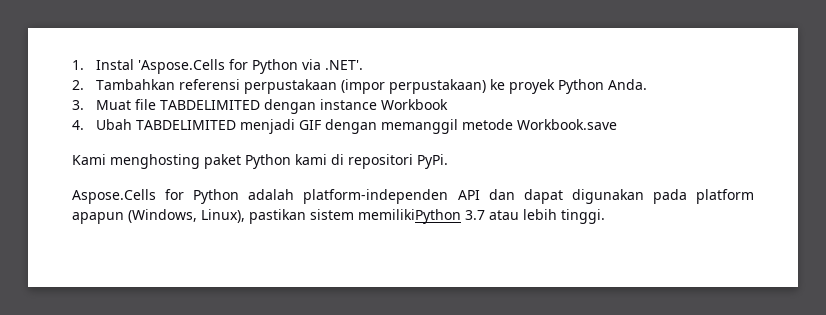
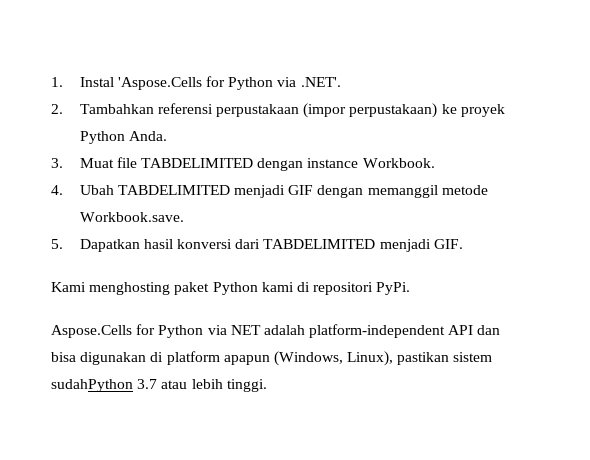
[381,99,449,110] Workbook -> [362,158,435,168] Workbook.
[517,119,618,130] Workbook.save -> [79,212,184,222] [51,239,463,252] Workbook.save. // 5. Dapatkan hasil konversi dari TABDELIMITED menjadi GIF.
[248,189,687,204] adalah platform-independen API dan dapat digunakan pada -> [207,324,501,338] [51,352,164,365] via NET adalah platform-independent API dan bisa digunakan di
[358,209,461,224] memilikiPython -> [51,379,133,392] sudahPython

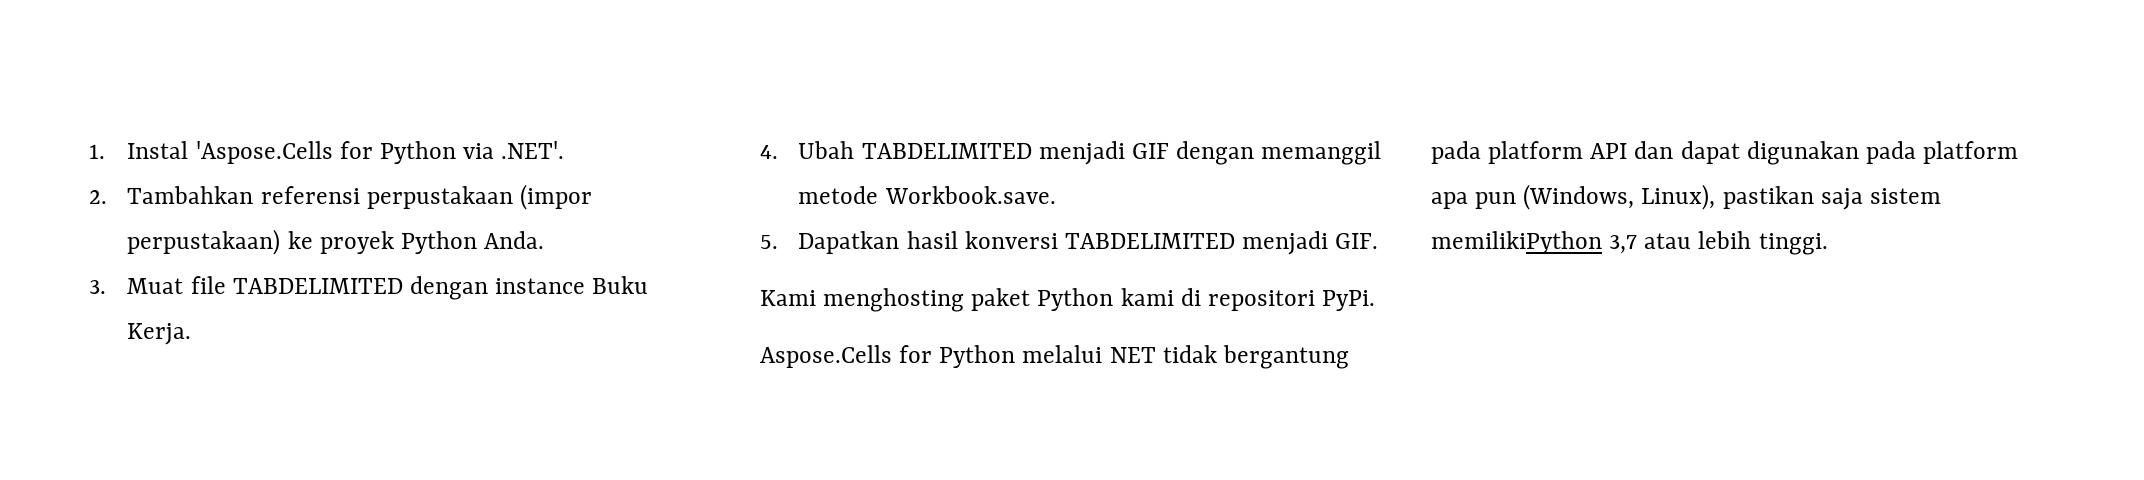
[362,158,435,168] Workbook. -> [592,276,649,294] [127,323,192,345] Buku Kerja.
[235,239,261,249] dari -> (1058, 240) none
[207,324,501,338] [51,351,493,366] [51,379,158,392] via NET adalah platform-independent API dan bisa digunakan di platform apapun (Windows, Linux), pastikan sistem sudahPython 3.7 -> [1022,345,1349,369] [1431,141,2019,165] [1431,184,1941,210] [1431,231,1638,254] melalui NET tidak bergantung pada platform API dan dapat digunakan pada platform apa pun (Windows, Linux), pastikan saja sistem memilikiPython 3,7

